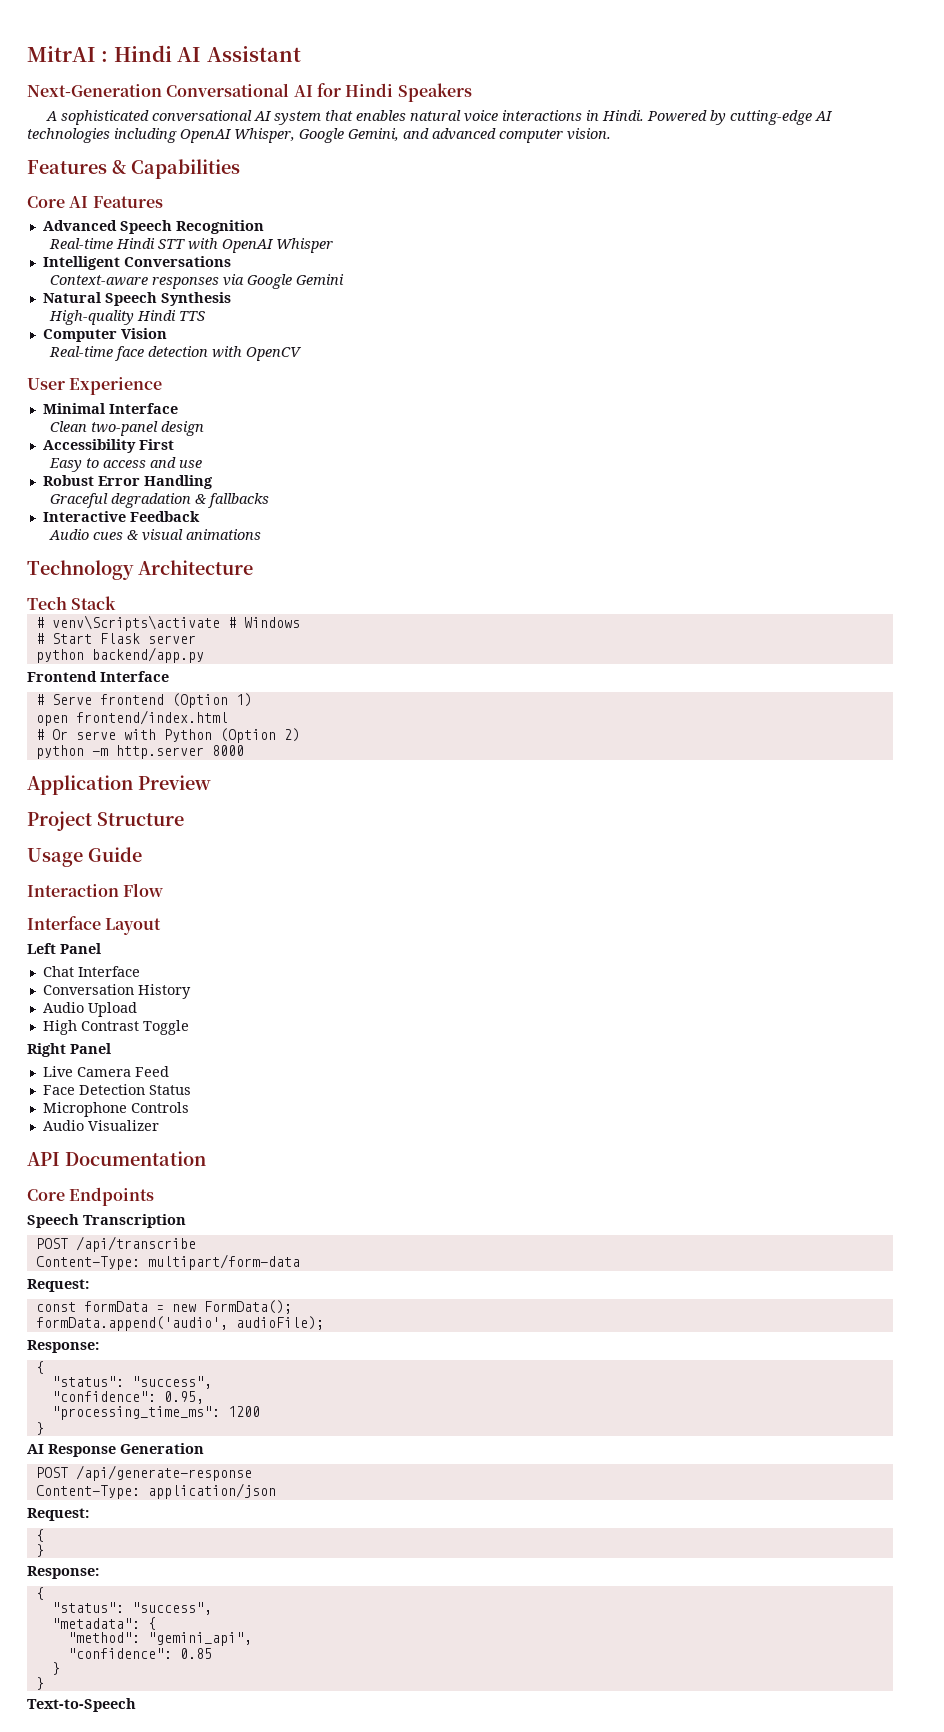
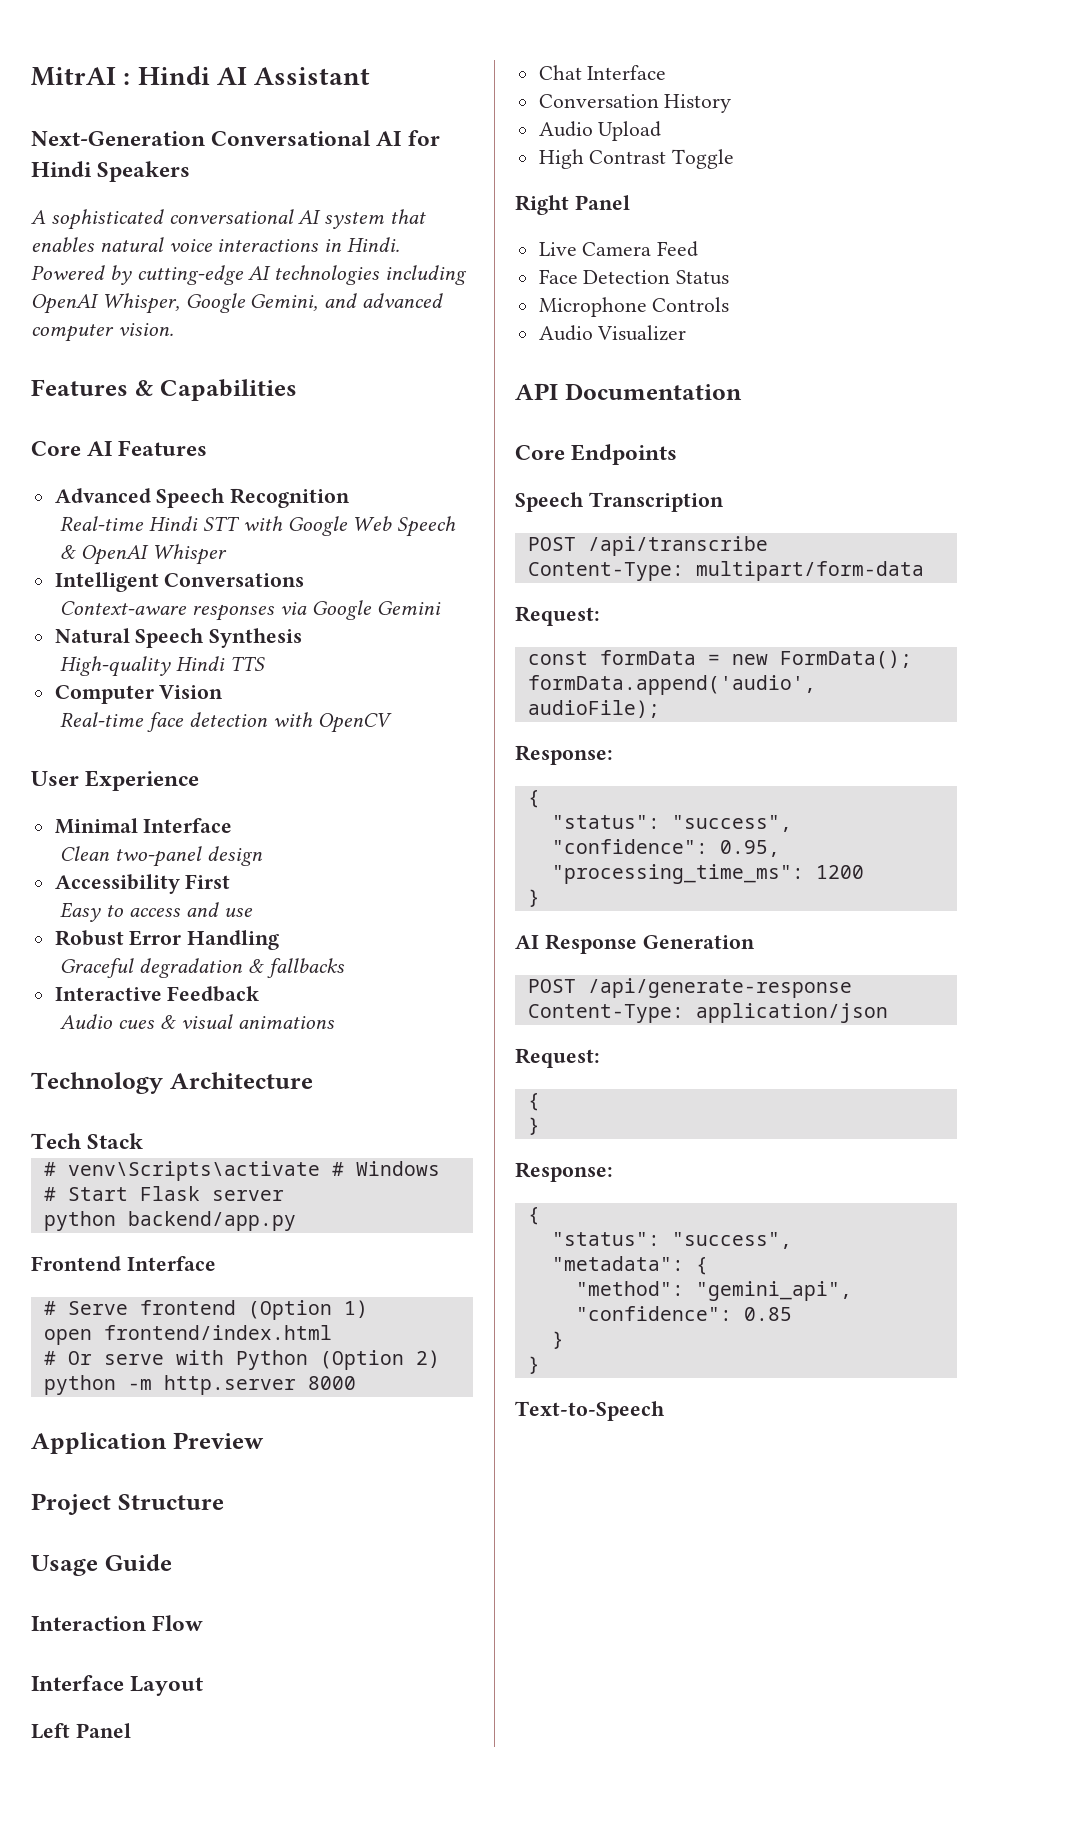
(219, 244) none -> [287,516,457,537] [60,545,77,559] Google Web Speech &

